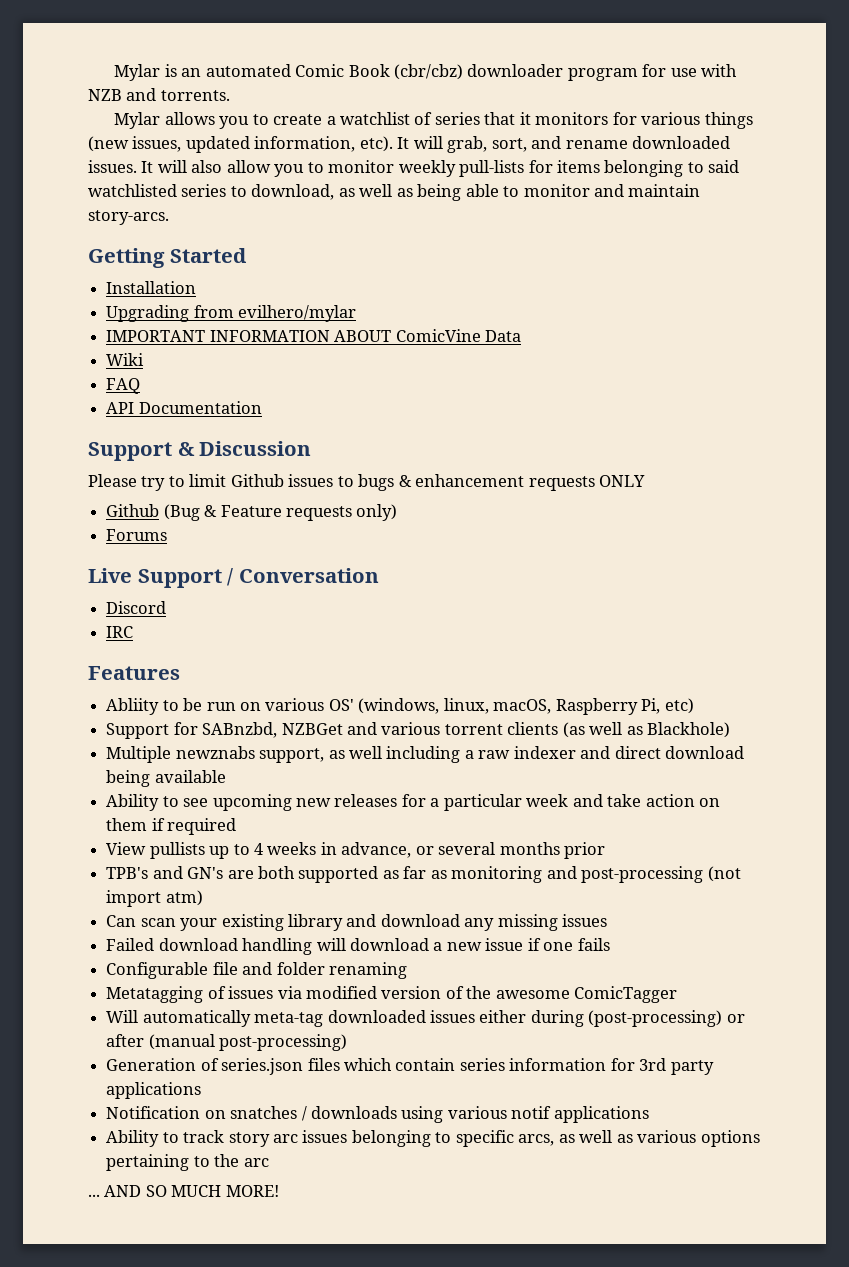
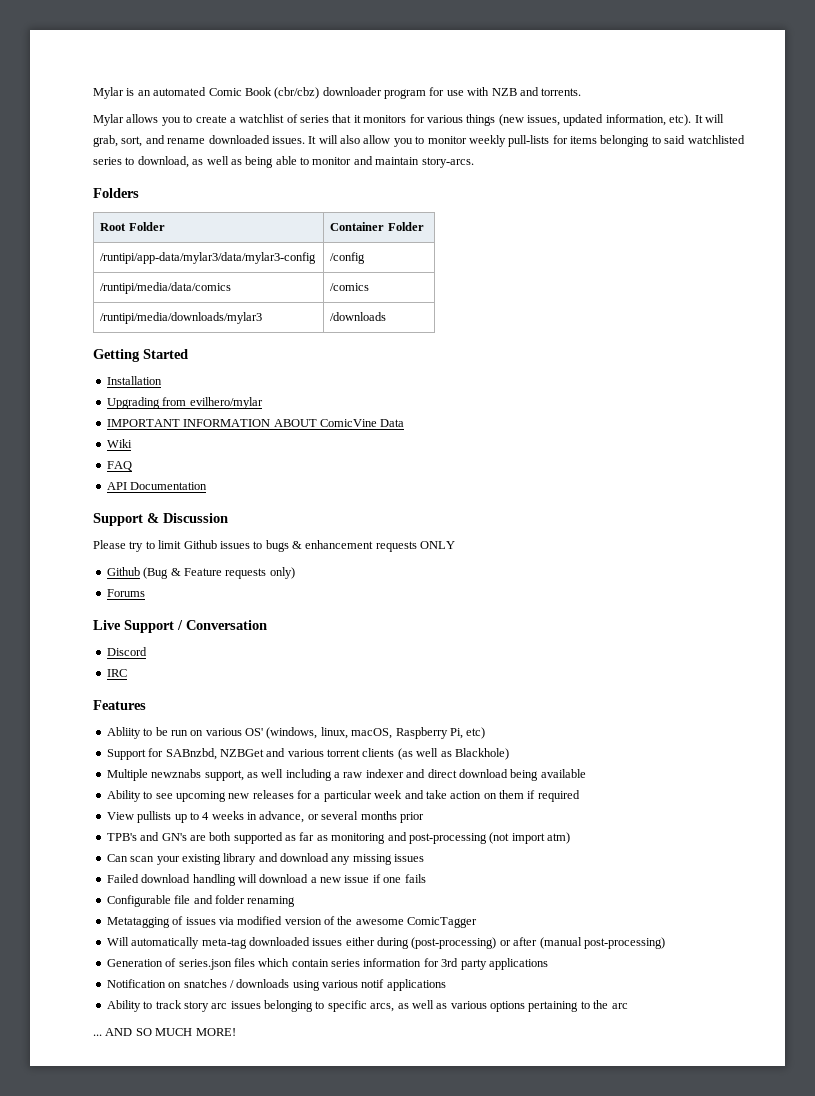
(169, 217) none -> [93,188,139,198] [100,222,165,231] [330,222,424,231] [100,252,317,264] [330,252,366,264] [100,282,232,294] [330,283,370,291] [100,312,263,324] [330,312,387,321] // Folders // Root Folder | Container Folder // /runtipi/app-data/mylar3/data/mylar3-config | /config // /runtipi/media/data/comics | /comics // /runtipi/media/downloads/mylar3 | /downloads

